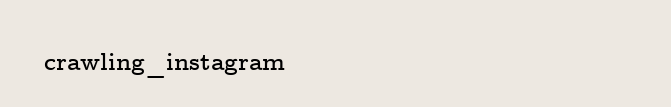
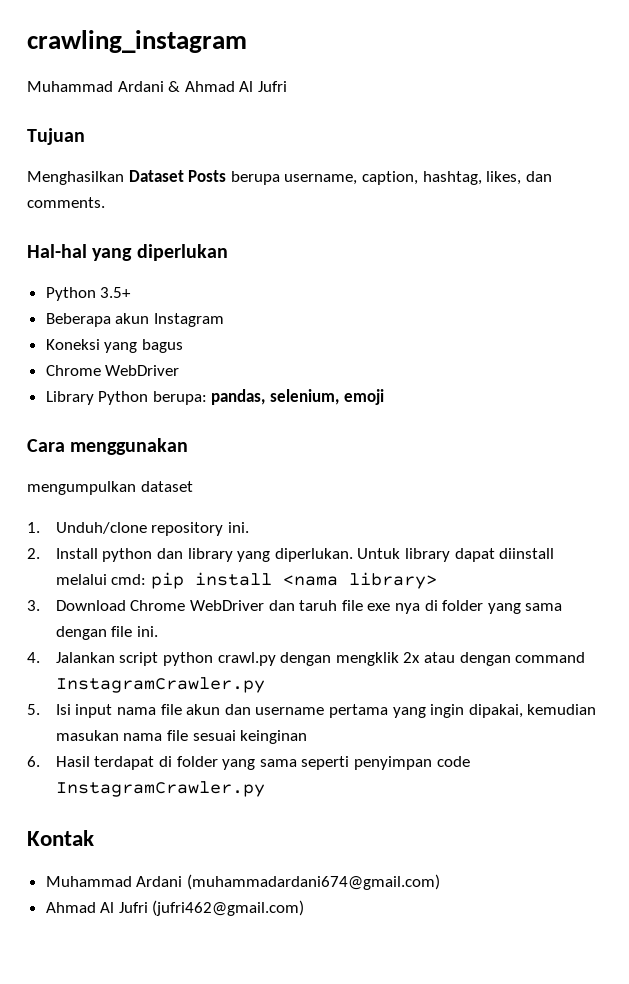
(285, 65) none -> [27,81,287,92] [27,128,85,145] [27,170,552,185] [27,197,105,208] [27,244,228,261] [45,287,132,301] [45,313,224,327] [45,339,183,353] [45,365,180,376] [45,389,384,405] [27,438,189,455] [27,481,193,495] [27,522,249,536] [27,548,555,562] [55,572,437,589] [27,600,563,614] [55,626,158,640] [27,652,586,666] [55,677,265,693] [27,704,597,718] [55,730,308,744] [27,756,470,770] [55,781,265,797] [27,830,94,846] [45,874,440,890] [45,900,305,916] // Muhammad Ardani & Ahmad Al Jufri // Tujuan // Menghasilkan Dataset Posts berupa username, caption, hashtag, likes, dan comments. // Hal-hal yang diperlukan // Python 3.5+ // Beberapa akun Instagram // Koneksi yang bagus // Chrome WebDriver // Library Python berupa: pandas, selenium, emoji // Cara menggunakan // mengumpulkan dataset // 1. Unduh/clone repository ini. // 2. Install python dan library yang diperlukan. Untuk library dapat diinstall melalui cmd: pip install <nama library> // 3. Download Chrome WebDriver dan taruh file exe nya di folder yang sama dengan file ini. // 4. Jalankan script python crawl.py dengan mengklik 2x atau dengan command InstagramCrawler.py // 5. Isi input nama file akun dan username pertama yang ingin dipakai, kemudian masukan nama file sesuai keinginan // 6. Hasil terdapat di folder yang sama seperti penyimpan code InstagramCrawler.py // Kontak // Muhammad Ardani (muhammadardani674@gmail.com) // Ahmad Al Jufri (jufri462@gmail.com)

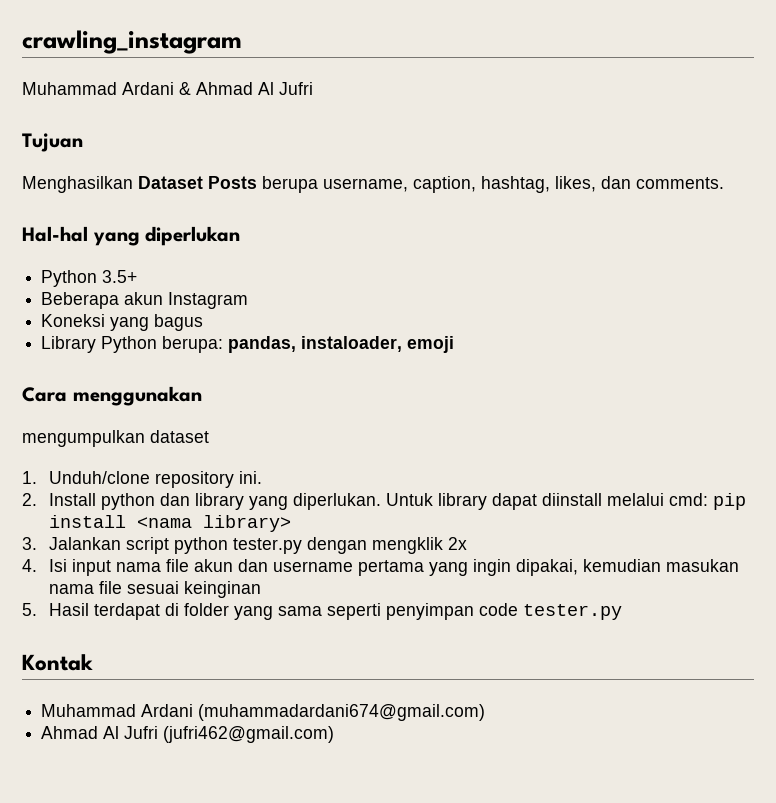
[45,365,180,376] // Chrome WebDriver -> (204, 322) none
[270,389,340,405] selenium, -> [301,336,403,352] instaloader,
[55,600,563,614] [55,626,158,640] [27,652,40,663] Download Chrome WebDriver dan taruh file exe nya di folder yang sama dengan file ini. // 4. -> (37, 543) none
[217,652,276,666] crawl.py -> [233,538,303,554] tester.py
[423,652,586,666] [55,677,265,693] [27,704,40,715] atau dengan command InstagramCrawler.py // 5. -> [22,559,37,572] // 4.
[27,756,40,767] 6. -> [22,603,37,616] 5.
[55,781,265,797] InstagramCrawler.py -> [523,604,623,620] tester.py

